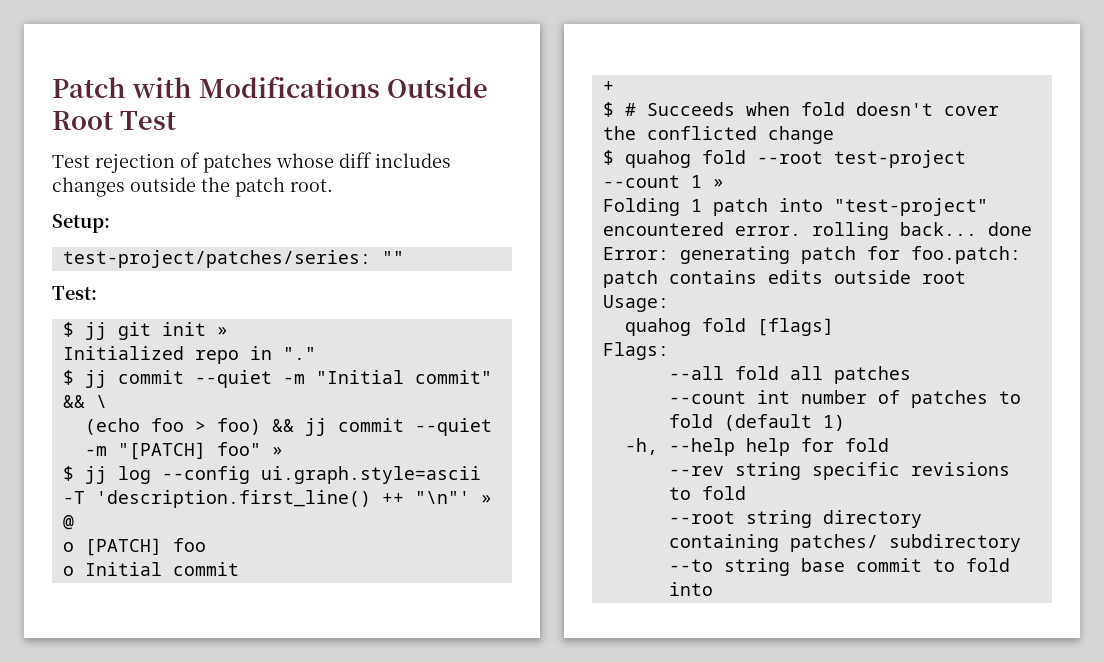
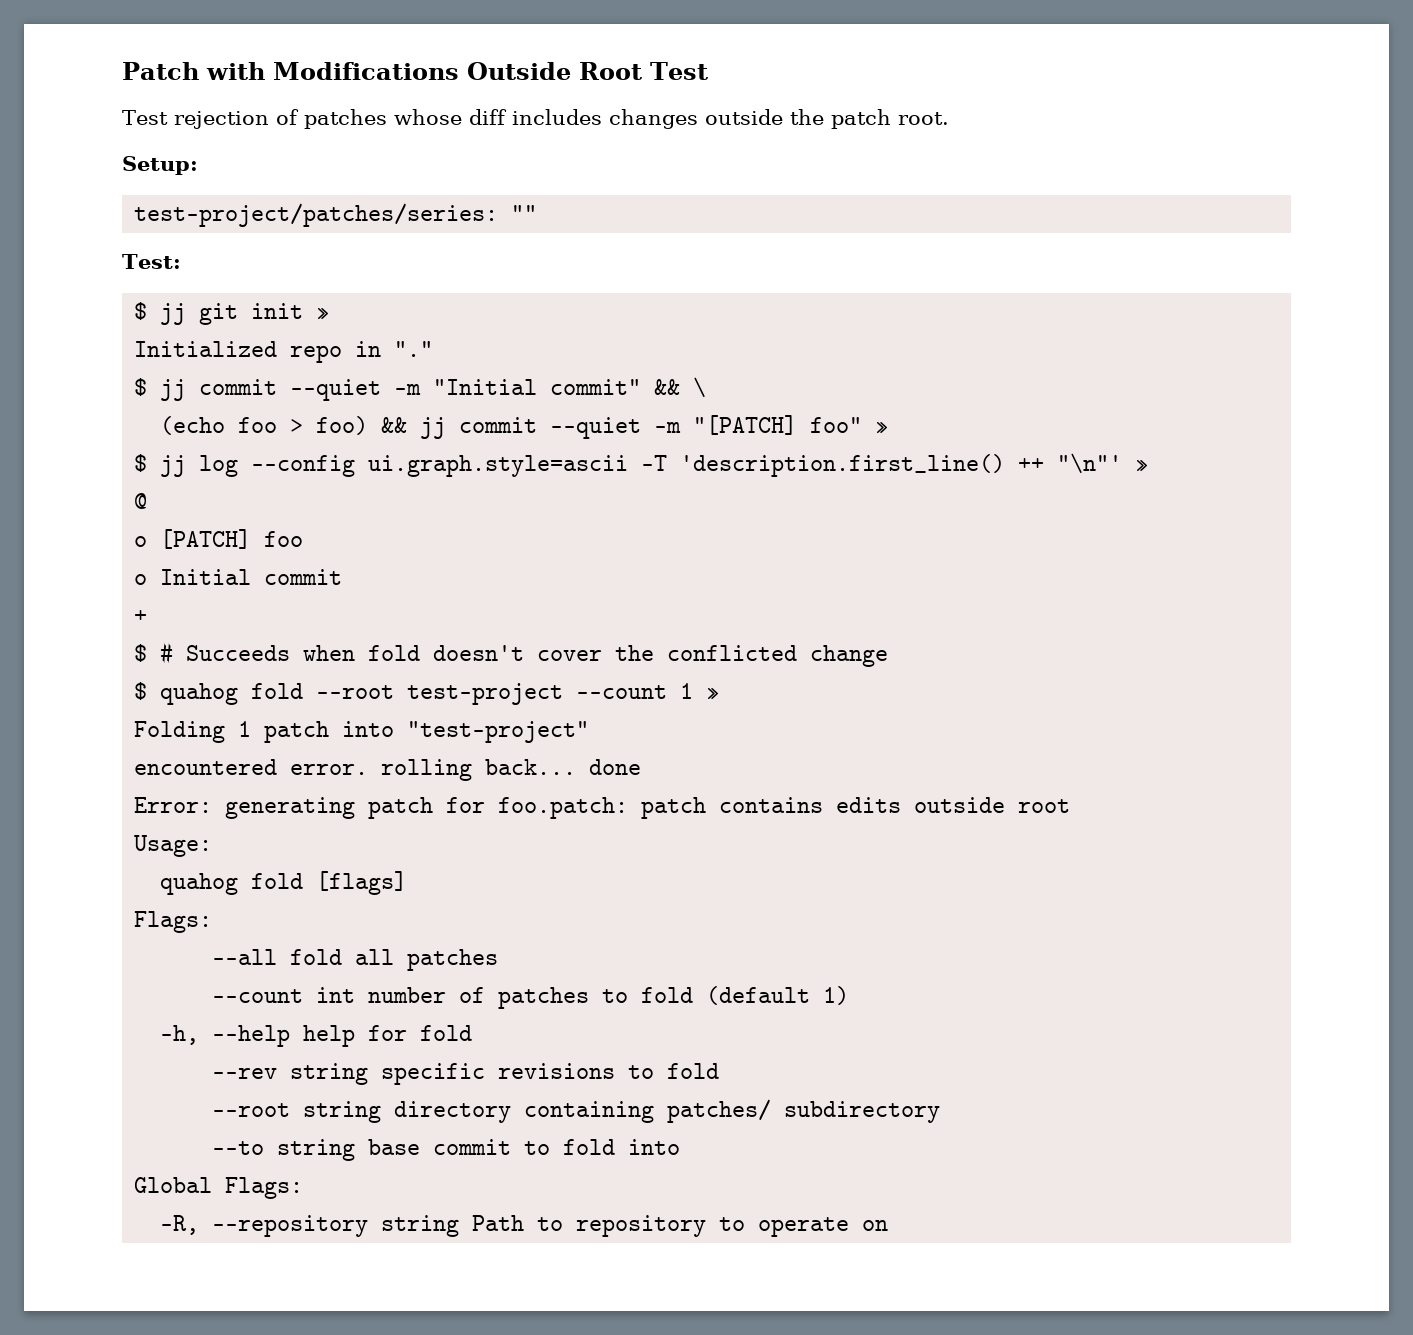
(713, 589) none -> [134,1177,304,1199] [160,1215,889,1237] // Global Flags: // -R, --repository string Path to repository to operate on

